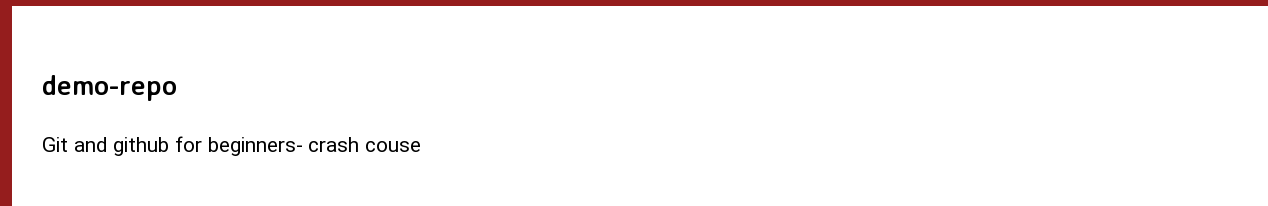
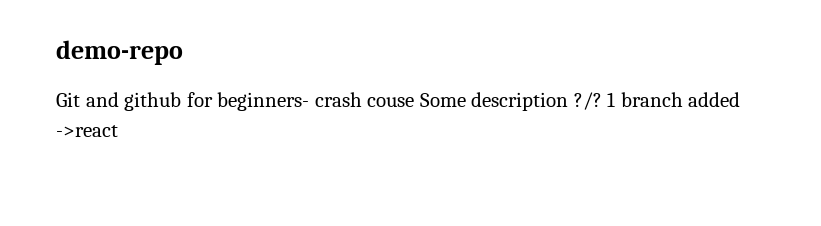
(422, 146) none -> [419,92,741,111] [56,125,118,137] Some description ?/? 1 branch added ->react

